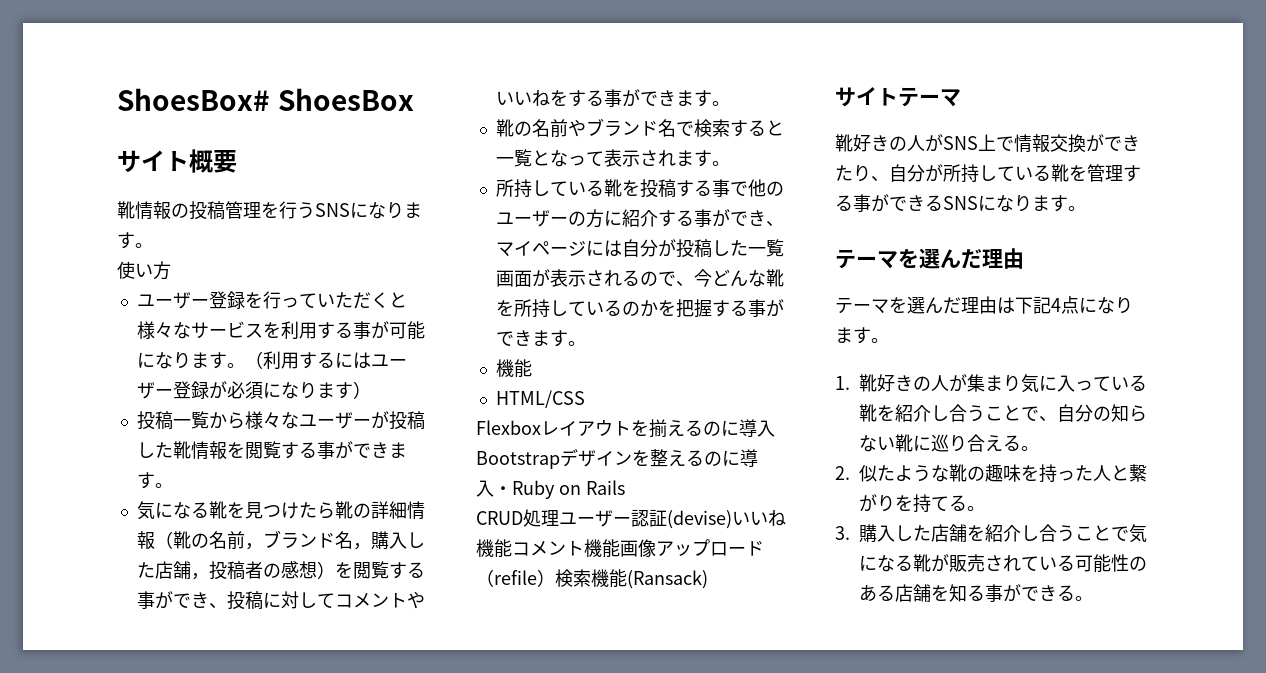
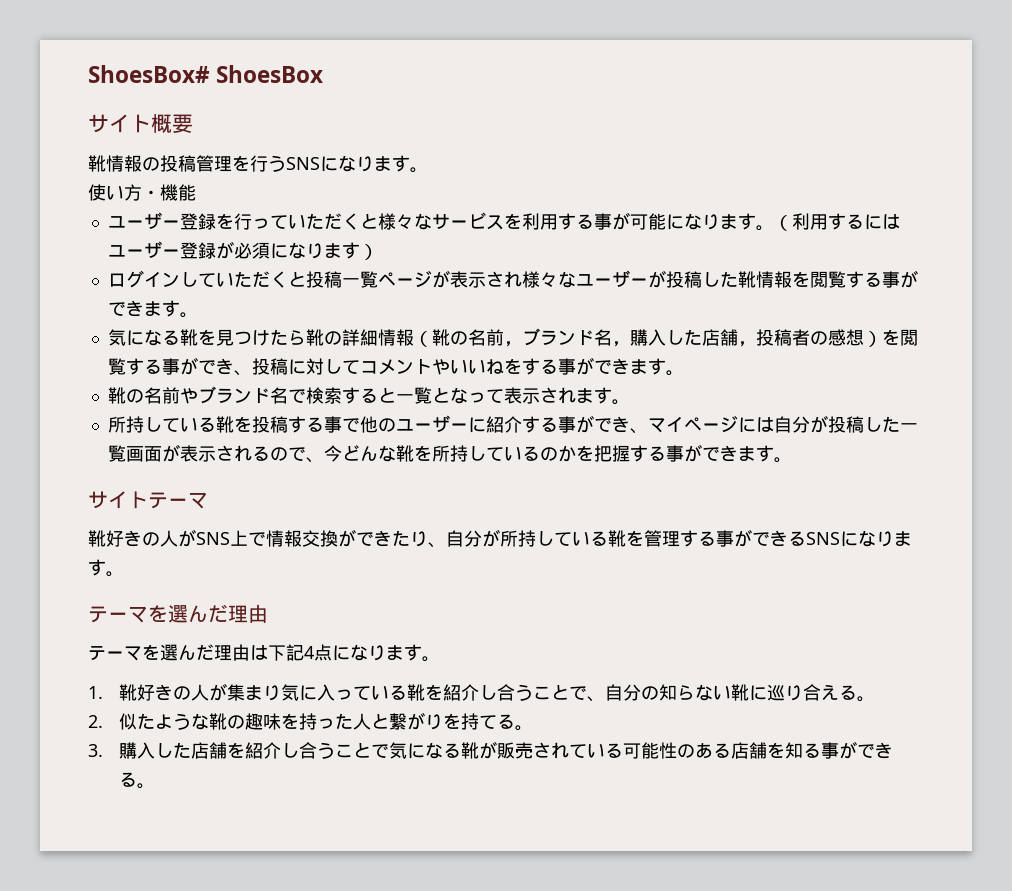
(171, 270) none -> [142,184,196,201] ・機能
[136,411,245,430] 投稿一覧から -> [107,270,522,288] ログインしていただくと投稿一覧ページが表示され
[567,209,604,228] の方 -> (468, 427) none
[495,359,532,378] [495,390,585,408] [476,419,775,438] [476,449,758,469] [476,480,625,499] [476,509,786,529] [476,539,764,558] [476,569,708,589] // 機能 // HTML/CSS // Flexboxレイアウトを揃えるのに導入Bootstrapデザインを整えるのに導入・Ruby on Rails // CRUD処理ユーザー認証(devise)いいね機能コメント機能画像アップロード（refile）検索機能(Ransack) -> (792, 460) none

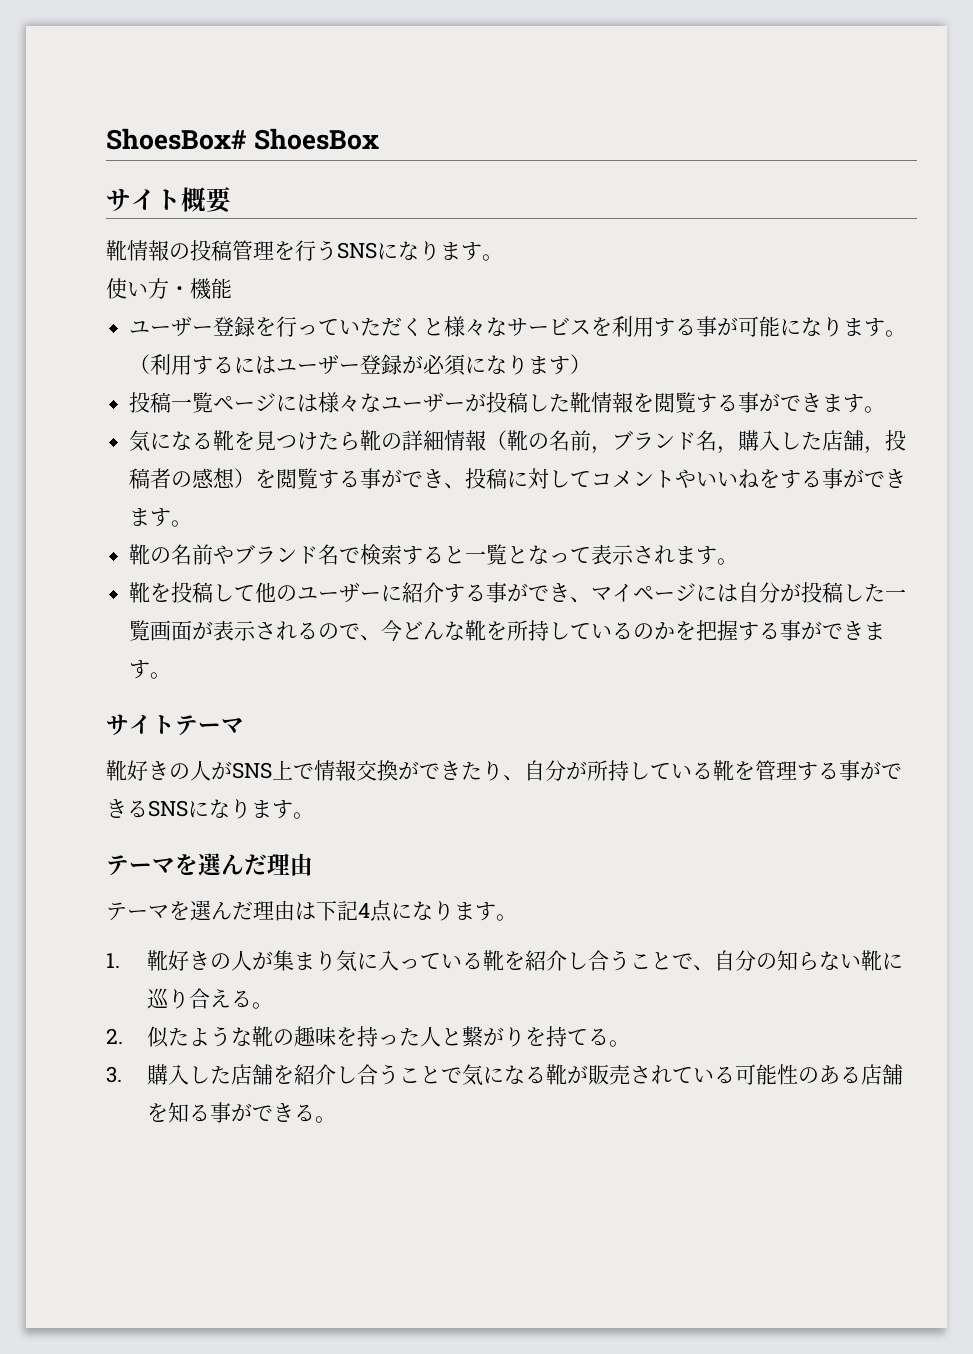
[107,270,306,288] ログインしていただくと -> (592, 364) none
[431,270,522,288] が表示され -> [276,394,319,412] には
[107,416,360,433] 所持している靴を投稿する事で -> [129,582,256,603] 靴を投稿して

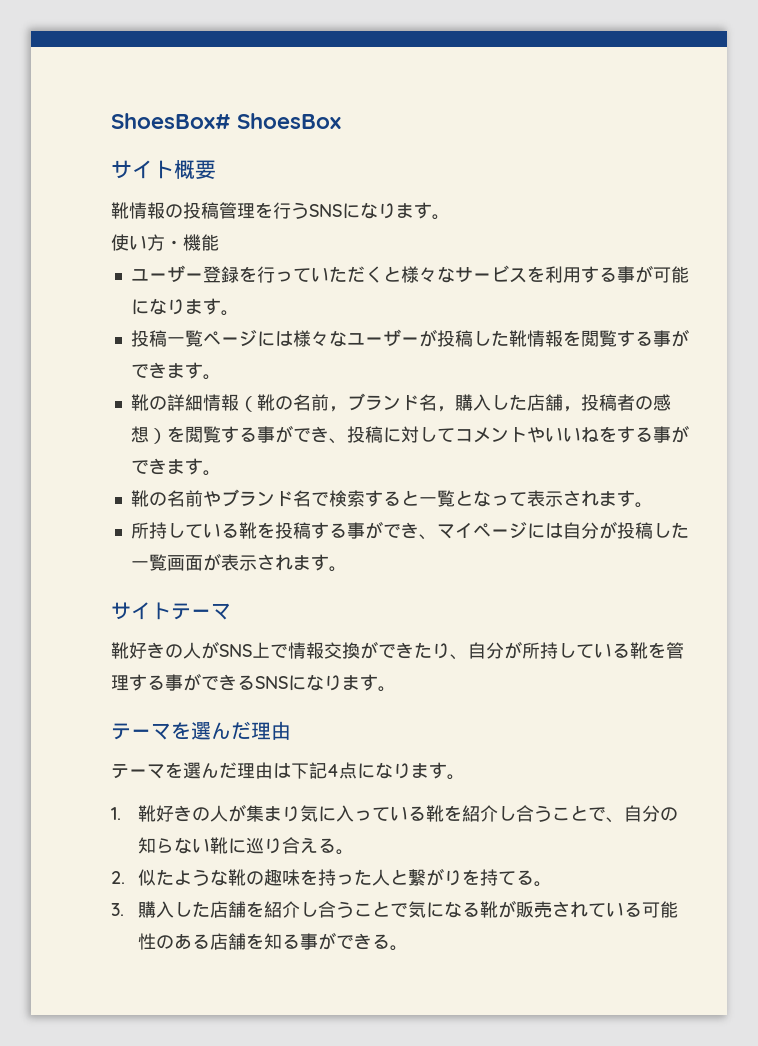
[129,354,592,376] （利用するにはユーザー登録が必須になります） -> (239, 313) none
[129,430,361,452] 気になる靴を見つけたら -> (221, 377) none
[129,582,445,603] 靴を投稿して他のユーザーに紹介 -> [130,522,311,539] 所持している靴を投稿
[297,620,865,642] るので、今どんな靴を所持しているのかを把握する事ができ -> (293, 562) none

